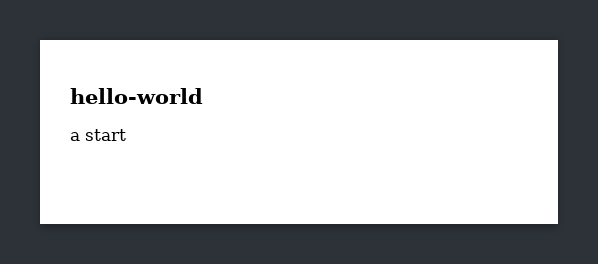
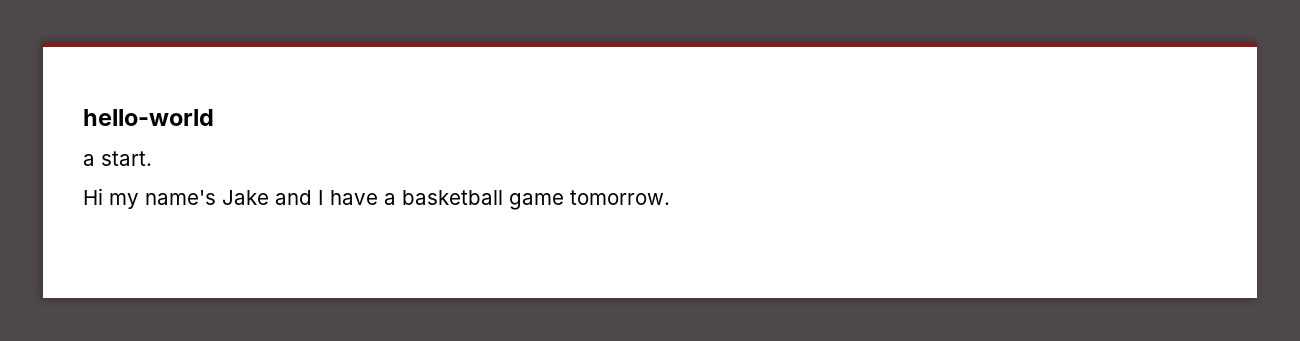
[85,129,126,141] start -> [101,151,152,166] [83,188,670,210] start. // Hi my name's Jake and I have a basketball game tomorrow.

